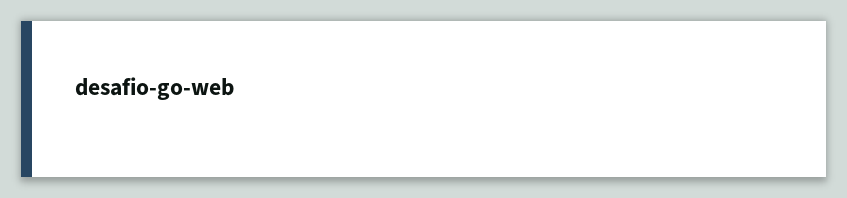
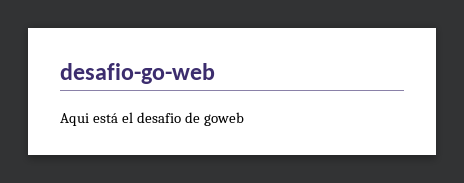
(234, 88) none -> [60,112,244,126] // Aqui está el desafio de goweb

